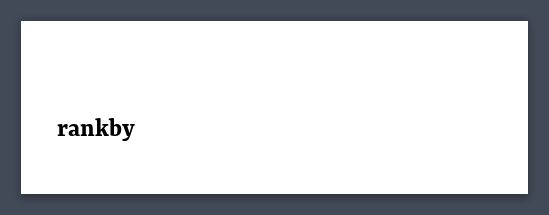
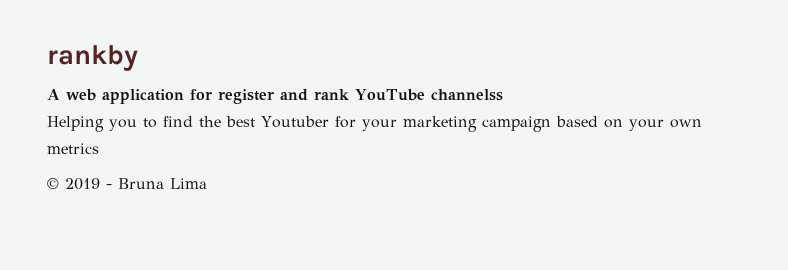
(135, 129) none -> [47,89,503,104] [47,116,702,132] [47,143,99,154] [47,178,207,190] // A web application for register and rank YouTube channelss // Helping you to find the best Youtuber for your marketing campaign based on your own metrics // © 2019 - Bruna Lima

